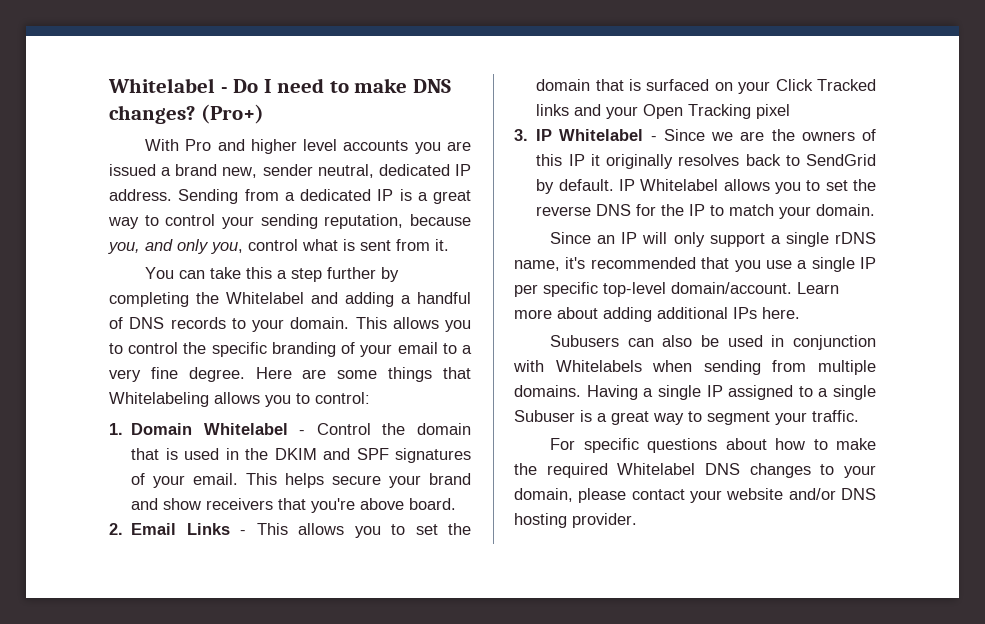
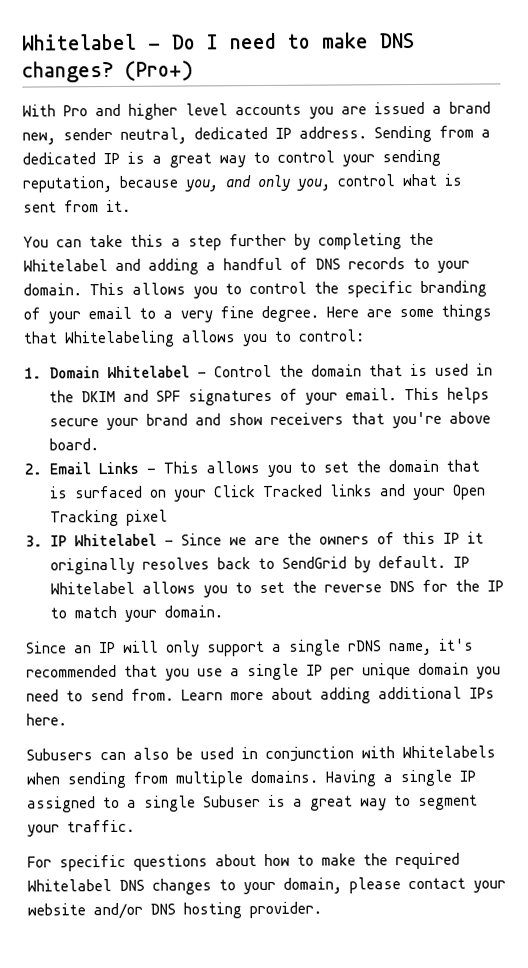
[543,282,792,297] specific top-level domain/account. -> [362,662,501,680] [26,688,174,702] unique domain you need to send from.

